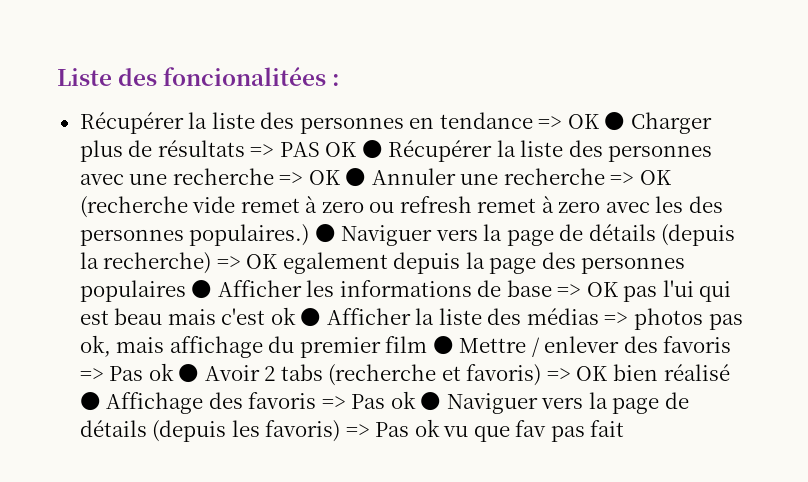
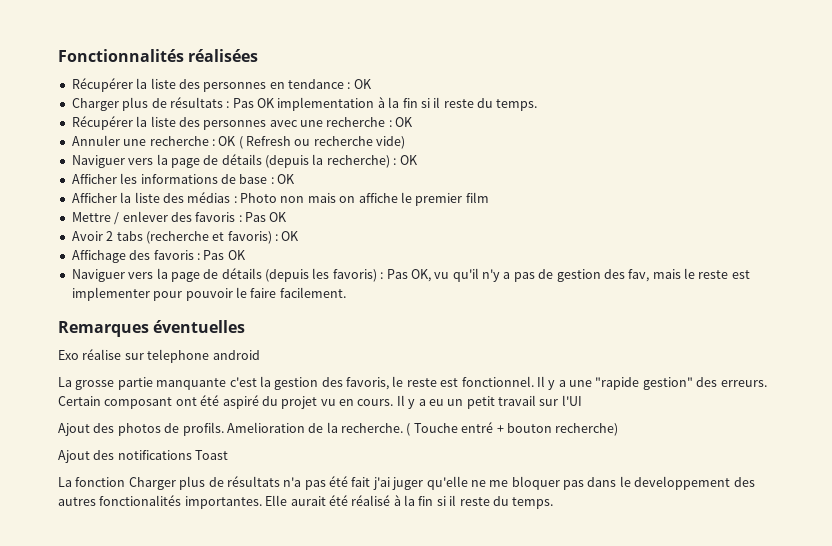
[57,67,341,86] Liste des foncionalitées : -> [58,49,259,62] Fonctionnalités réalisées
[538,112,712,134] [79,140,383,162] => OK ● Charger plus de résultats => PAS OK ● -> [347,79,372,89] [71,97,538,111] : OK // Charger plus de résultats : Pas OK implementation à la fin si il reste du temps. //
[279,168,367,187] => OK ● -> [388,117,414,127] : OK //
[610,170,671,185] [79,196,723,218] [79,224,336,246] => OK (recherche vide remet à zero ou refresh remet à zero avec les des personnes populaires.) ● -> [211,136,406,149] : OK ( Refresh ou recherche vide) //
[216,252,686,274] [79,280,213,302] => OK egalement depuis la page des personnes populaires ● -> [393,155,418,165] : OK //
[557,280,732,302] [79,307,322,327] => OK pas l'ui qui est beau mais c'est ok ● -> [270,174,295,184] : OK //
[604,308,743,330] [79,335,295,358] => photos pas ok, mais affichage du -> [233,192,412,203] : Photo non mais on affiche le
[432,336,454,355] ● -> (489, 197) //
[79,363,200,383] => Pas ok ● -> [238,212,288,222] : Pas OK //
[546,364,730,381] [79,391,442,414] => OK bien réalisé ● Affichage des favoris => Pas ok ● -> [275,231,300,241] [71,250,246,263] : OK // Affichage des favoris : Pas OK //
[345,419,625,442] => Pas ok vu que fav pas fait -> [380,268,750,282] [71,287,346,301] [58,320,246,337] [58,349,260,363] [58,376,767,390] [58,395,582,409] [58,422,619,436] [58,450,229,463] [58,476,755,490] [58,495,554,509] : Pas OK, vu qu'il n'y a pas de gestion des fav, mais le reste est implementer pour pouvoir le faire facilement. // Remarques éventuelles // Exo réalise sur telephone android // La grosse partie manquante c'est la gestion des favoris, le reste est fonctionnel. Il y a une "rapide gestion" des erreurs. Certain composant ont été aspiré du projet vu en cours. Il y a eu un petit travail sur l'UI // Ajout des photos de profils. Amelioration de la recherche. ( Touche entré + bouton recherche) // Ajout des notifications Toast // La fonction Charger plus de résultats n'a pas été fait j'ai juger qu'elle ne me bloquer pas dans le developpement des autres fonctionalités importantes. Elle aurait été réalisé à la fin si il reste du temps.

